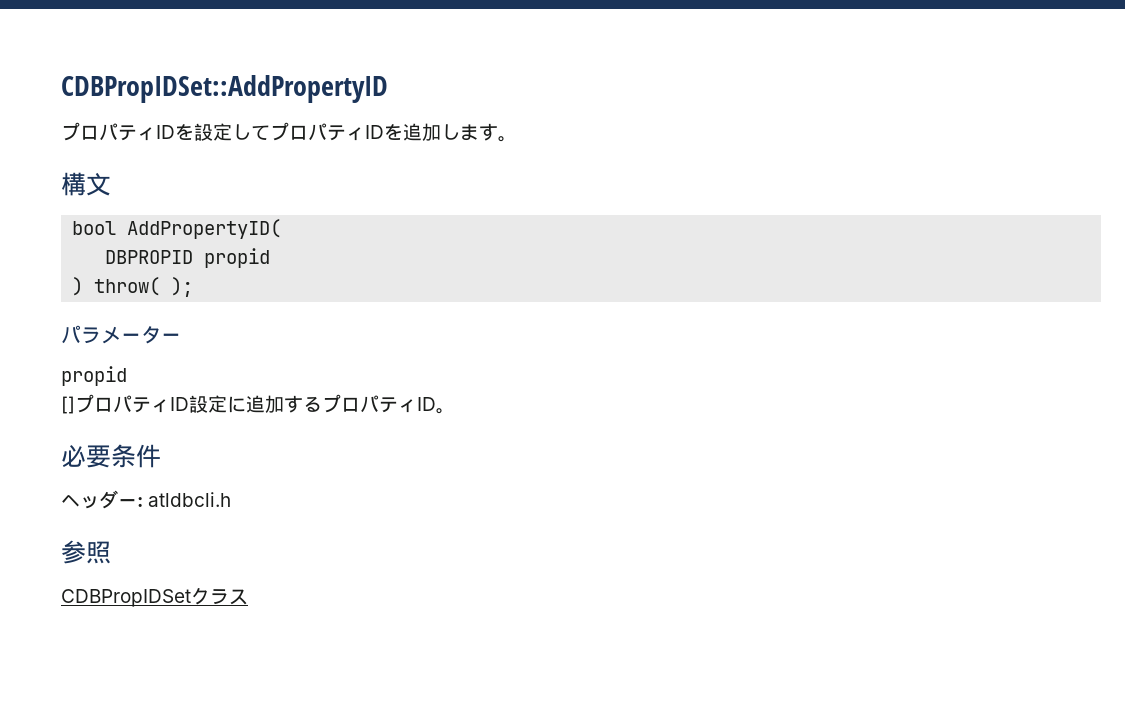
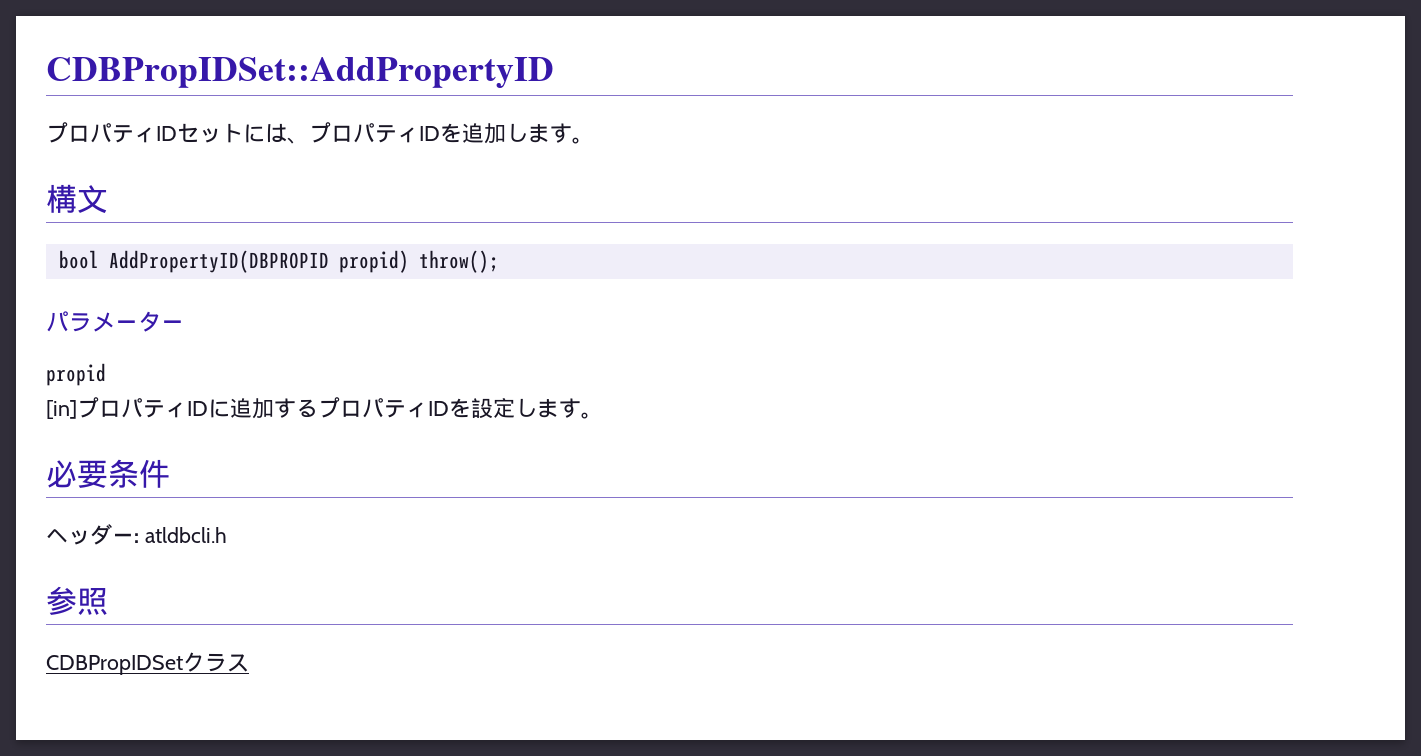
[175,123,270,141] を設定して -> [177,123,309,144] セットには、
[127,219,282,239] [105,248,271,268] [72,277,194,297] AddPropertyID( // DBPROPID propid // ) throw( ); -> [108,250,499,273] AddPropertyID(DBPROPID propid) throw();
[61,394,227,414] []プロパティID設定 -> [46,397,208,419] [in]プロパティID
(436, 404) none -> [448,398,581,419] を設定します

